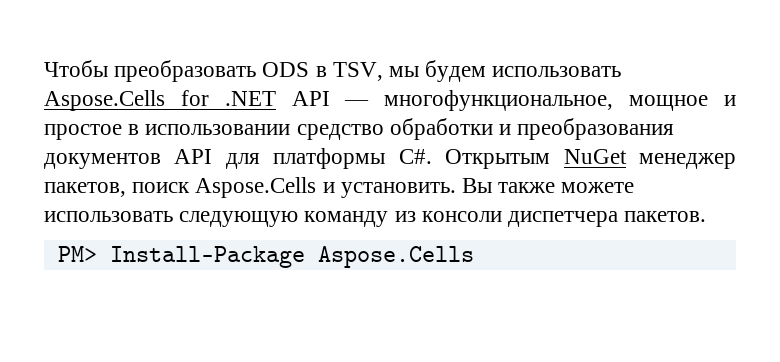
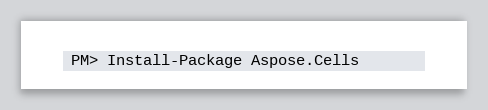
[44,60,622,82] [44,90,736,111] [44,118,675,140] [44,148,736,169] [44,177,635,198] [44,211,707,227] Чтобы преобразовать ODS в TSV, мы будем использовать Aspose.Cells for .NET API — многофункциональное, мощное и простое в использовании средство обработки и преобразования документов API для платформы C#. Открытым NuGet менеджер пакетов, поиск Aspose.Cells и установить. Вы также можете использовать следующую команду из консоли диспетчера пакетов. // -> (71, 60) none

